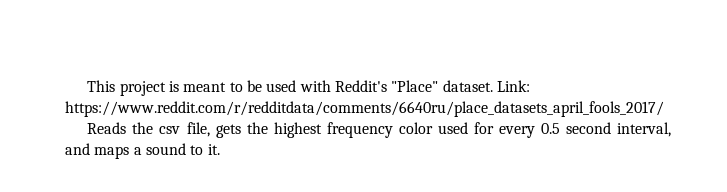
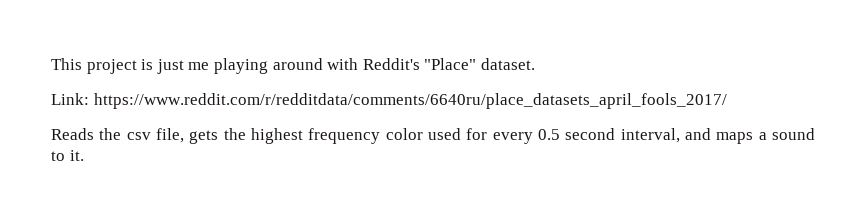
[183,80,297,92] meant to be used -> [156,58,323,74] just me playing around
(493, 86) none -> (535, 64) //

